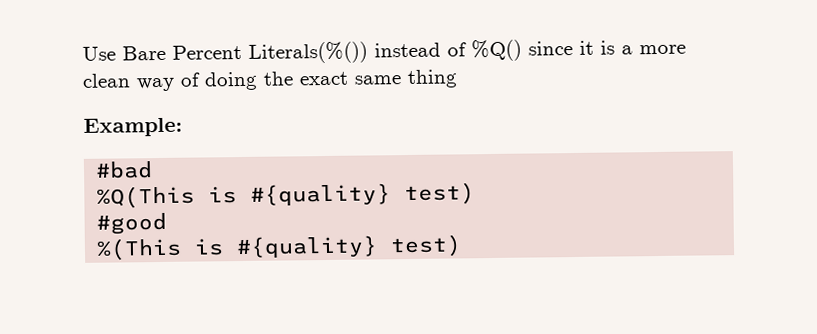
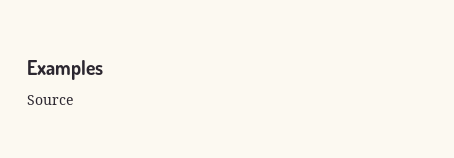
[82,39,686,64] [82,69,458,92] [83,117,183,137] [95,161,154,179] [96,182,476,209] [96,212,168,235] [96,234,463,261] Use Bare Percent Literals(%()) instead of %Q() since it is a more clean way of doing the exact same thing // Example: // #bad // %Q(This is #{quality} test) // #good // %(This is #{quality} test) -> [27,60,103,80] [27,95,73,105] Examples // Source

